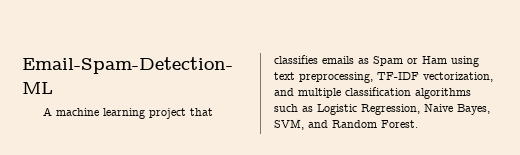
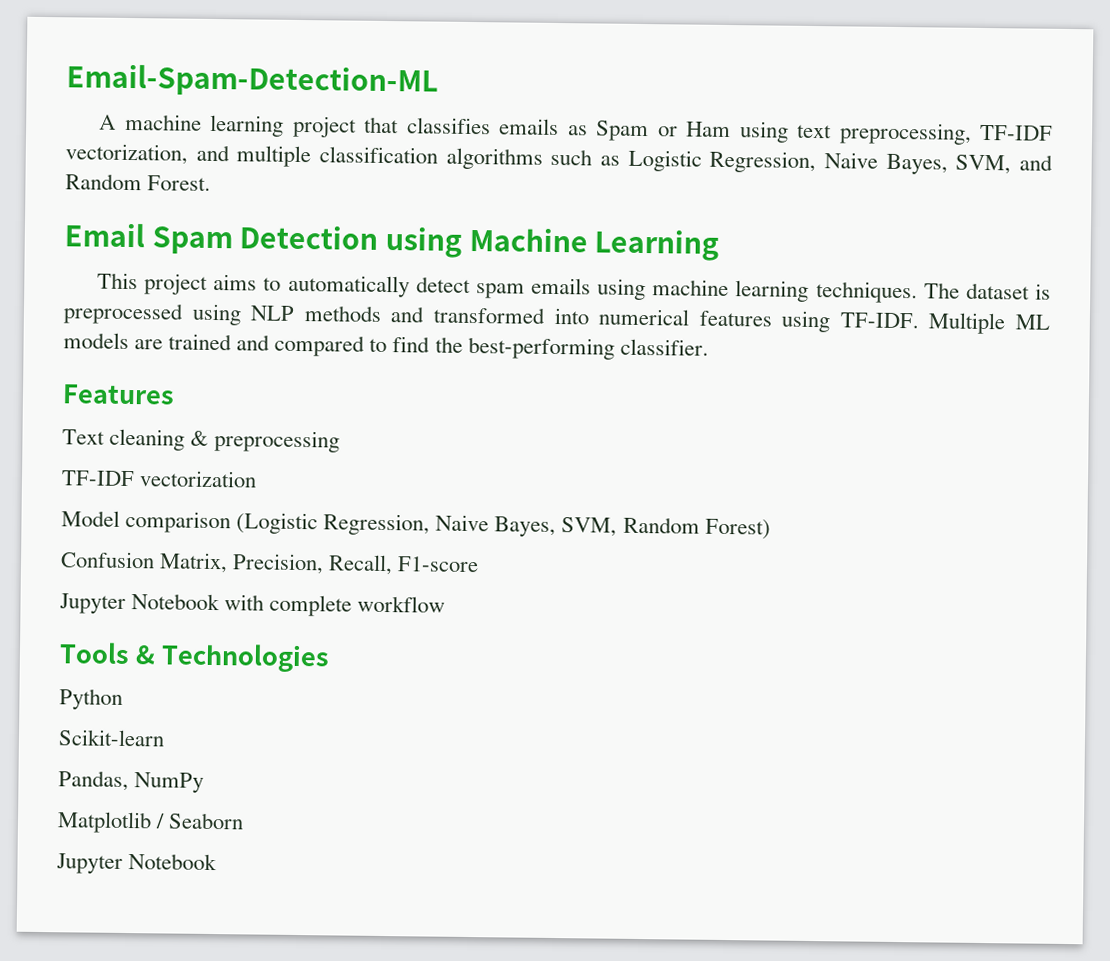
(418, 124) none -> [64,222,720,261] [97,272,1051,304] [63,302,1050,335] [63,332,709,360] [62,384,175,405] [62,428,341,453] [61,470,258,488] [61,510,771,540] [60,551,480,576] [59,593,446,617] [59,642,330,673] [59,688,123,710] [58,729,165,747] [58,770,205,793] [57,811,245,834] [56,853,218,874] // Email Spam Detection using Machine Learning // This project aims to automatically detect spam emails using machine learning techniques. The dataset is preprocessed using NLP methods and transformed into numerical features using TF-IDF. Multiple ML models are trained and compared to find the best-performing classifier. // Features // Text cleaning & preprocessing // TF-IDF vectorization // Model comparison (Logistic Regression, Naive Bayes, SVM, Random Forest) // Confusion Matrix, Precision, Recall, F1-score // Jupyter Notebook with complete workflow // Tools & Technologies // Python // Scikit-learn // Pandas, NumPy // Matplotlib / Seaborn // Jupyter Notebook

